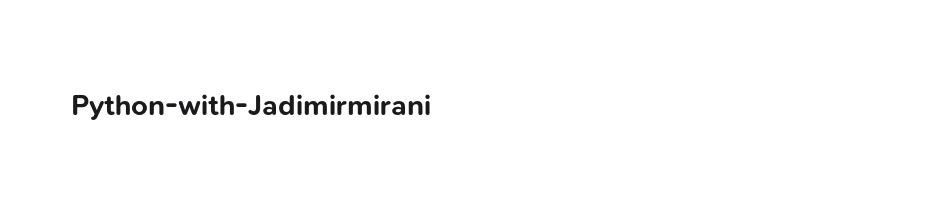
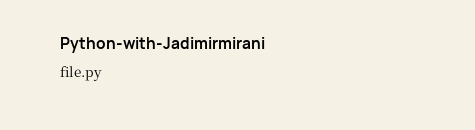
(431, 107) none -> [60,66,102,81] // file.py

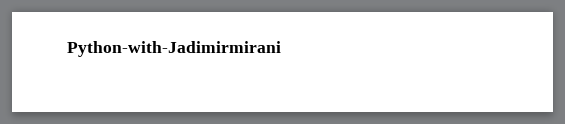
[60,66,102,81] // file.py -> (281, 49) none

